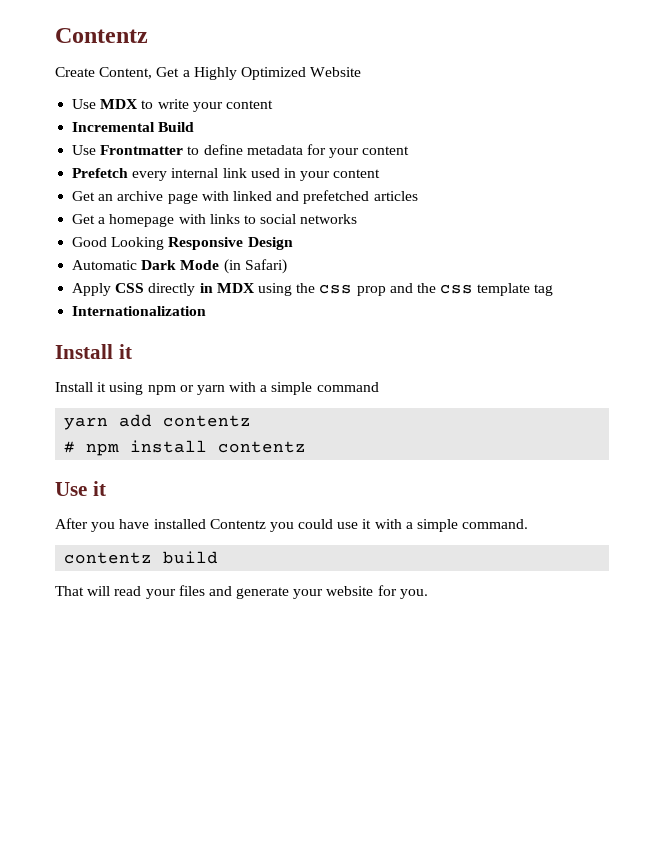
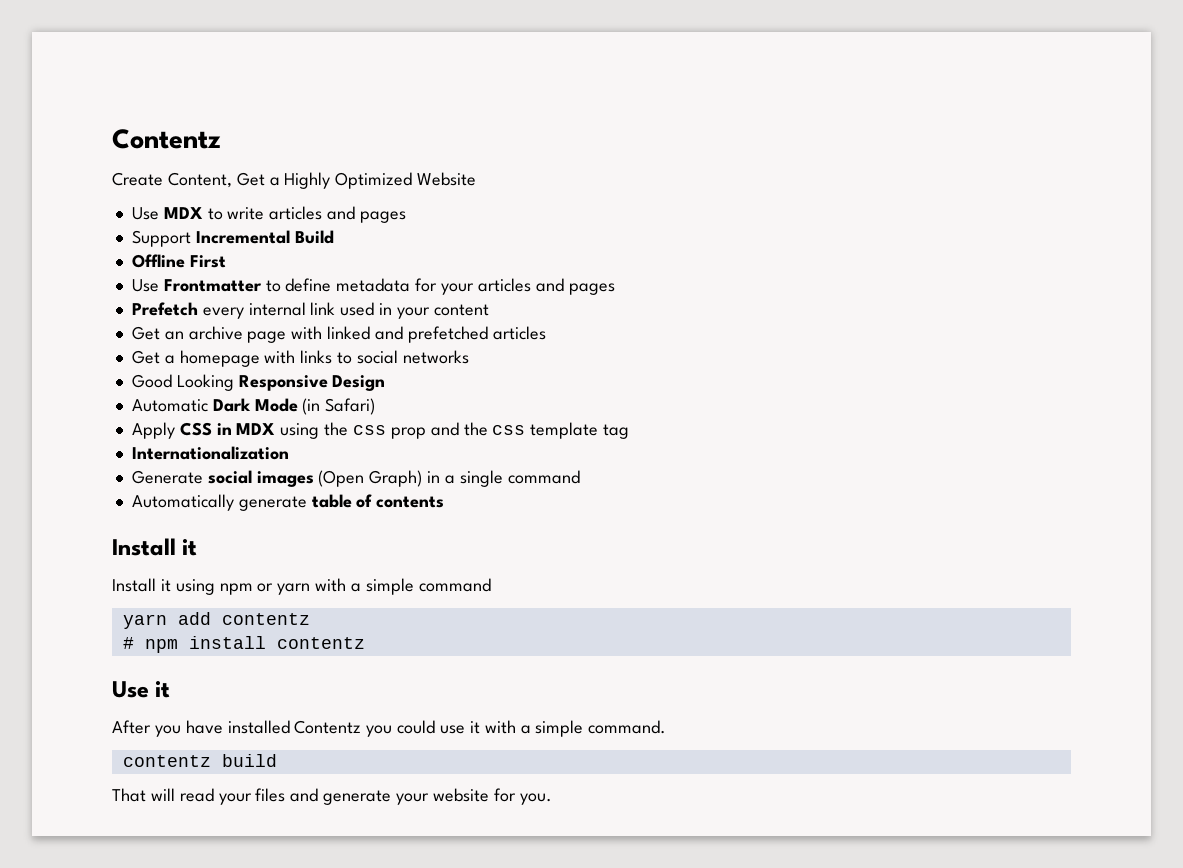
[192,100,273,112] your content // -> [269,206,406,223] [131,230,191,247] articles and pages // Support
(195, 127) none -> [131,254,226,268] // Offline First
[362,146,410,155] content -> [477,278,615,295] articles and pages
[148,283,196,296] directly -> (212, 429) none
(207, 311) none -> [131,470,580,487] [131,494,445,511] // Generate social images (Open Graph) in a single command // Automatically generate table of contents

